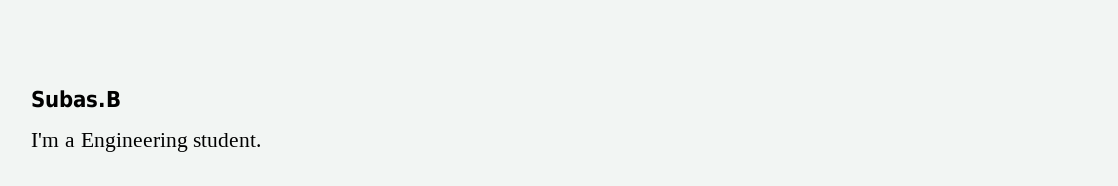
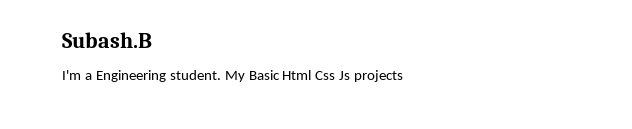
[31,90,121,108] Subas.B -> [62,32,152,48] Subash.B
(262, 140) none -> [224,70,404,82] My Basic Html Css Js projects

